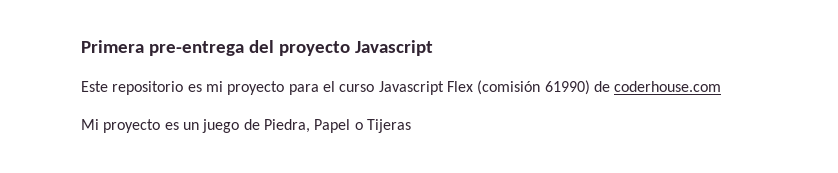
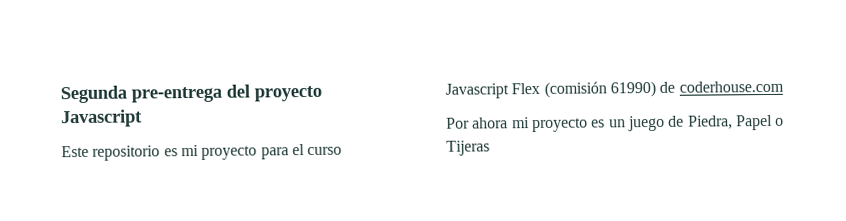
[81,40,144,53] Primera -> [60,85,127,104] Segunda
[81,119,99,130] Mi -> [446,117,530,129] Por ahora mi

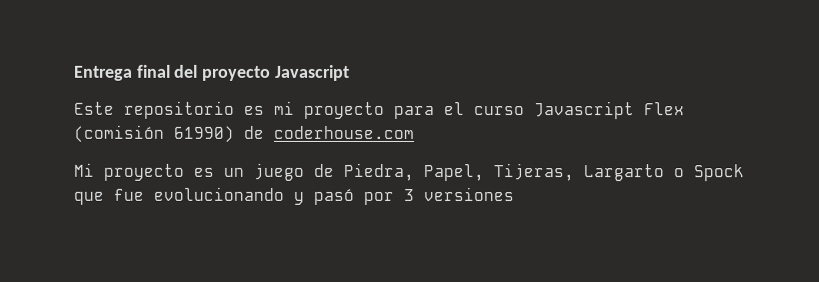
[60,85,222,104] Segunda pre-entrega -> [74,64,171,81] Entrega final
[446,117,530,129] Por ahora mi -> [73,162,94,177] Mi
[735,114,785,131] [446,140,490,156] Papel o Tijeras -> [423,163,744,182] [73,186,514,205] Papel, Tijeras, Largarto o Spock que fue evolucionando y pasó por 3 versiones

